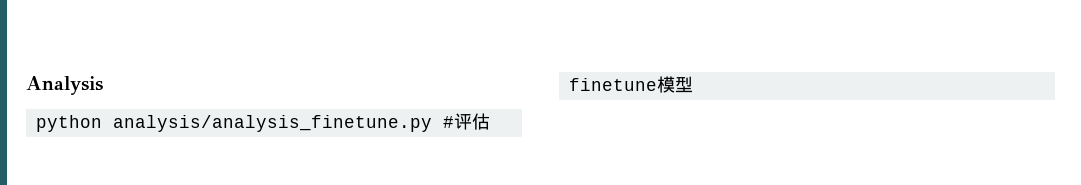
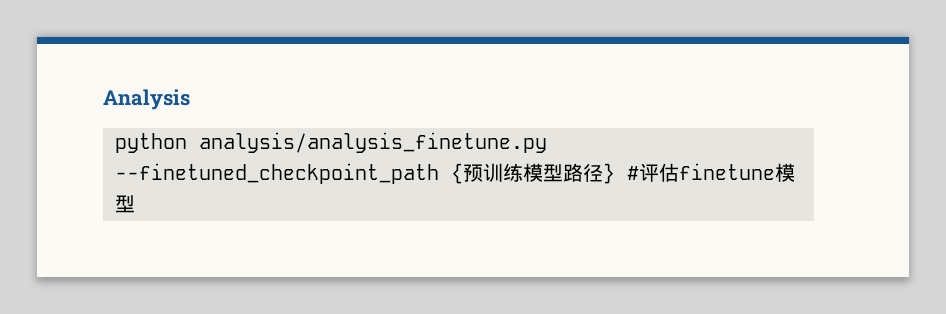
(432, 123) none -> [115,163,615,184] --finetuned_checkpoint_path {预训练模型路径}

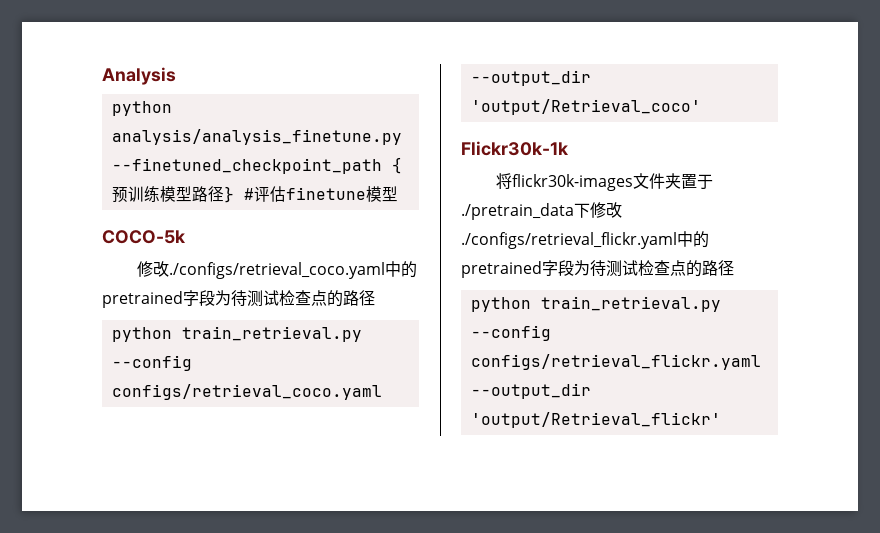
(135, 204) none -> [102,230,186,244] [137,261,418,279] [102,290,375,308] [111,326,362,342] [111,355,192,371] [111,384,382,400] [470,70,591,86] [470,99,701,115] [461,141,569,156] [496,173,714,191] [461,202,622,220] [461,231,709,249] [461,260,734,278] [470,296,721,312] [470,325,551,341] [470,354,761,370] [470,383,591,399] [470,412,721,428] // COCO-5k // 修改./configs/retrieval_coco.yaml中的pretrained字段为待测试检查点的路径 // python train_retrieval.py --config configs/retrieval_coco.yaml --output_dir 'output/Retrieval_coco' // Flickr30k-1k // 将flickr30k-images文件夹置于./pretrain_data下修改./configs/retrieval_flickr.yaml中的pretrained字段为待测试检查点的路径 // python train_retrieval.py --config configs/retrieval_flickr.yaml --output_dir 'output/Retrieval_flickr'

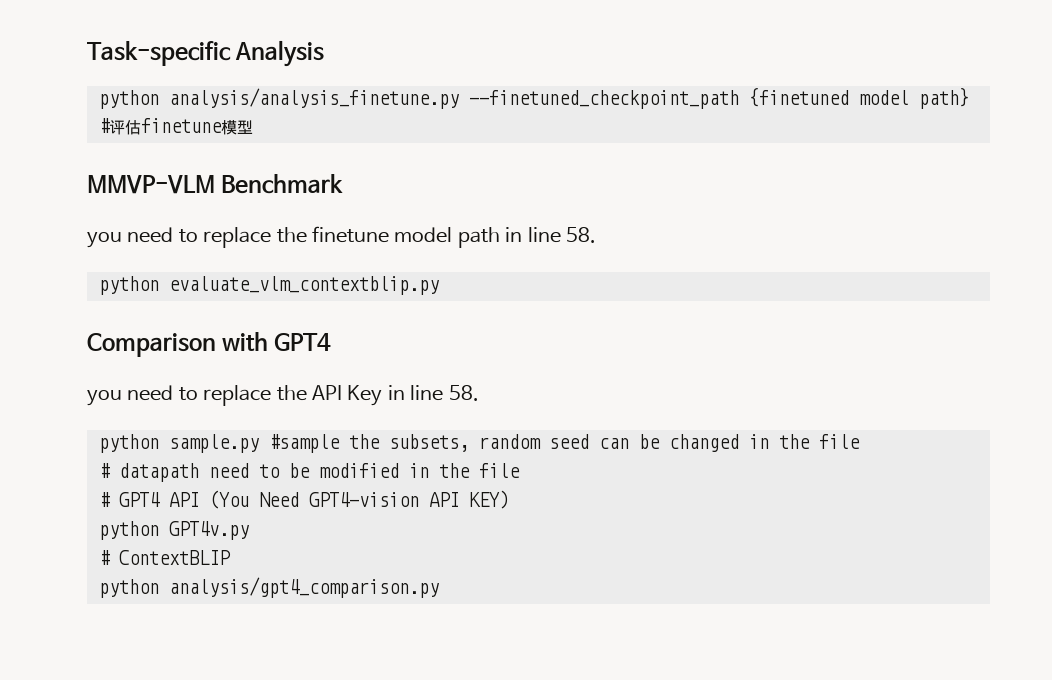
(102, 76) none -> [87,41,231,66] Task-specific
[391,157,402,174] [111,186,234,203] {预训练模型路径} -> [749,87,969,109] {finetuned model path}
[102,230,186,244] [137,261,418,279] [102,290,375,308] [111,326,362,342] [111,355,192,371] [111,384,382,400] [470,70,591,86] [470,99,701,115] [461,141,569,156] [496,173,714,191] [461,202,622,220] [461,231,709,249] [461,260,734,278] [470,296,721,312] [470,325,551,341] [470,354,761,370] [470,383,591,399] [470,412,721,428] COCO-5k // 修改./configs/retrieval_coco.yaml中的pretrained字段为待测试检查点的路径 // python train_retrieval.py --config configs/retrieval_coco.yaml --output_dir 'output/Retrieval_coco' // Flickr30k-1k // 将flickr30k-images文件夹置于./pretrain_data下修改./configs/retrieval_flickr.yaml中的pretrained字段为待测试检查点的路径 // python train_retrieval.py --config configs/retrieval_flickr.yaml --output_dir 'output/Retrieval_flickr' -> [87,174,344,194] [87,226,596,248] [99,276,439,295] [87,332,332,357] [87,385,479,406] [99,434,860,453] [99,463,520,482] [99,490,509,509] [99,521,249,540] [99,550,231,565] [99,577,439,598] MMVP-VLM Benchmark // you need to replace the finetune model path in line 58. // python evaluate_vlm_contextblip.py // Comparison with GPT4 // you need to replace the API Key in line 58. // python sample.py #sample the subsets, random seed can be changed in the file // # datapath need to be modified in the file // # GPT4 API (You Need GPT4-vision API KEY) // python GPT4v.py // # ContextBLIP // python analysis/gpt4_comparison.py

